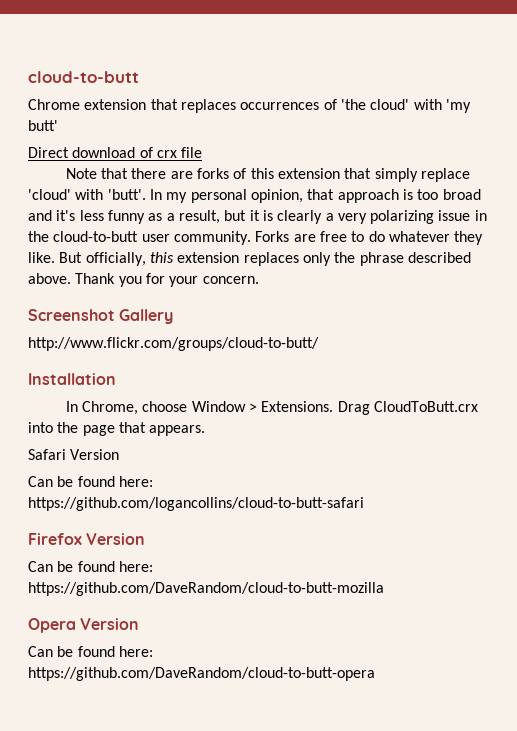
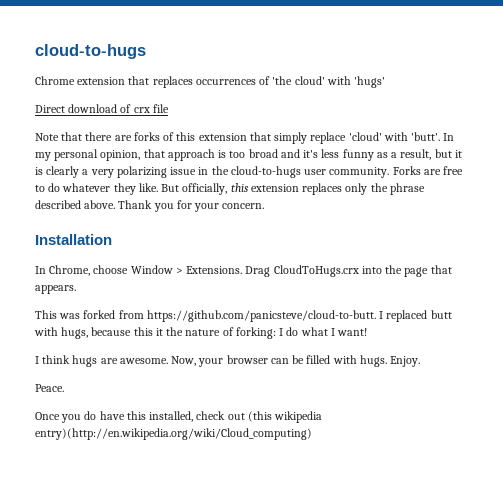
[28,71,139,83] cloud-to-butt -> [35,44,146,59] cloud-to-hugs
[445,99,471,113] [28,120,58,131] 'my butt' -> [354,76,386,88] 'hugs'
[53,231,139,242] cloud-to-butt -> [230,166,301,178] cloud-to-hugs
[28,309,174,324] [28,337,319,351] // Screenshot Gallery // http://www.flickr.com/groups/cloud-to-butt/ -> (265, 206) none
[373,401,478,412] CloudToButt.crx -> [273,265,359,277] CloudToHugs.crx
[28,449,120,460] [28,476,153,487] [28,497,364,511] [28,533,146,545] [28,561,153,572] [28,582,384,596] [28,618,140,633] [28,646,153,657] [28,667,375,681] Safari Version // Can be found here: https://github.com/logancollins/cloud-to-butt-safari // Firefox Version // Can be found here: https://github.com/DaveRandom/cloud-to-butt-mozilla // Opera Version // Can be found here: https://github.com/DaveRandom/cloud-to-butt-opera -> [35,310,452,322] [34,327,368,339] [35,355,421,367] [35,384,64,392] [35,411,323,423] [35,428,312,440] This was forked from https://github.com/panicsteve/cloud-to-butt. I replaced butt with hugs, because this it the nature of forking: I do what I want! // I think hugs are awesome. Now, your browser can be filled with hugs. Enjoy. // Peace. // Once you do have this installed, check out (this wikipedia entry)(http://en.wikipedia.org/wiki/Cloud_computing)

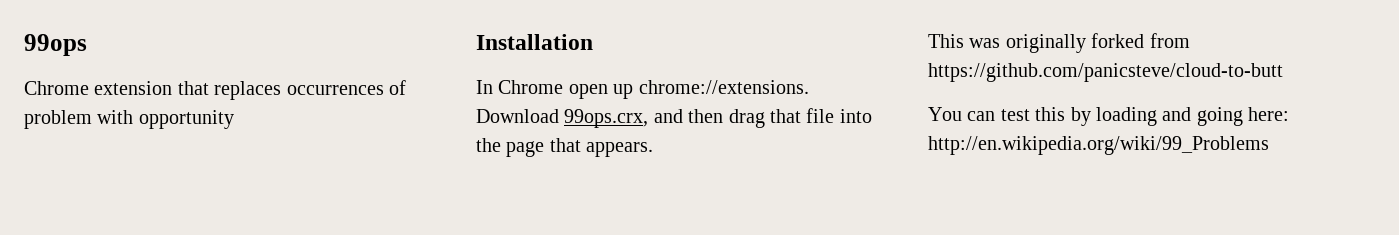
[35,44,146,59] cloud-to-hugs -> [24,34,87,56] 99ops
[272,76,386,88] [35,104,169,113] [35,132,455,144] [35,149,462,161] [35,166,464,178] [35,183,425,195] [35,200,265,212] [35,234,112,245] [35,265,359,277] 'the cloud' with 'hugs' // Direct download of crx file // Note that there are forks of this extension that simply replace 'cloud' with 'butt'. In my personal opinion, that approach is too broad and it's less funny as a result, but it is clearly a very polarizing issue in the cloud-to-hugs user community. Forks are free to do whatever they like. But officially, this extension replaces only the phrase described above. Thank you for your concern. // Installation // In Chrome, choose Window > Extensions. Drag CloudToHugs.crx -> [24,110,234,129] [476,34,593,50] [476,80,809,99] [476,108,835,128] problem with opportunity // Installation // In Chrome open up chrome://extensions. Download 99ops.crx, and then drag that file
(81, 316) none -> [1005,34,1086,53] originally
[146,310,452,322] [34,327,368,339] [35,355,421,367] [35,384,64,392] [35,411,323,423] [35,428,312,440] https://github.com/panicsteve/cloud-to-butt. I replaced butt with hugs, because this it the nature of forking: I do what I want! // I think hugs are awesome. Now, your browser can be filled with hugs. Enjoy. // Peace. // Once you do have this installed, check out (this wikipedia entry)(http://en.wikipedia.org/wiki/Cloud_computing) -> [928,63,1283,82] [928,107,1290,126] [928,136,1269,155] https://github.com/panicsteve/cloud-to-butt // You can test this by loading and going here: http://en.wikipedia.org/wiki/99_Problems

